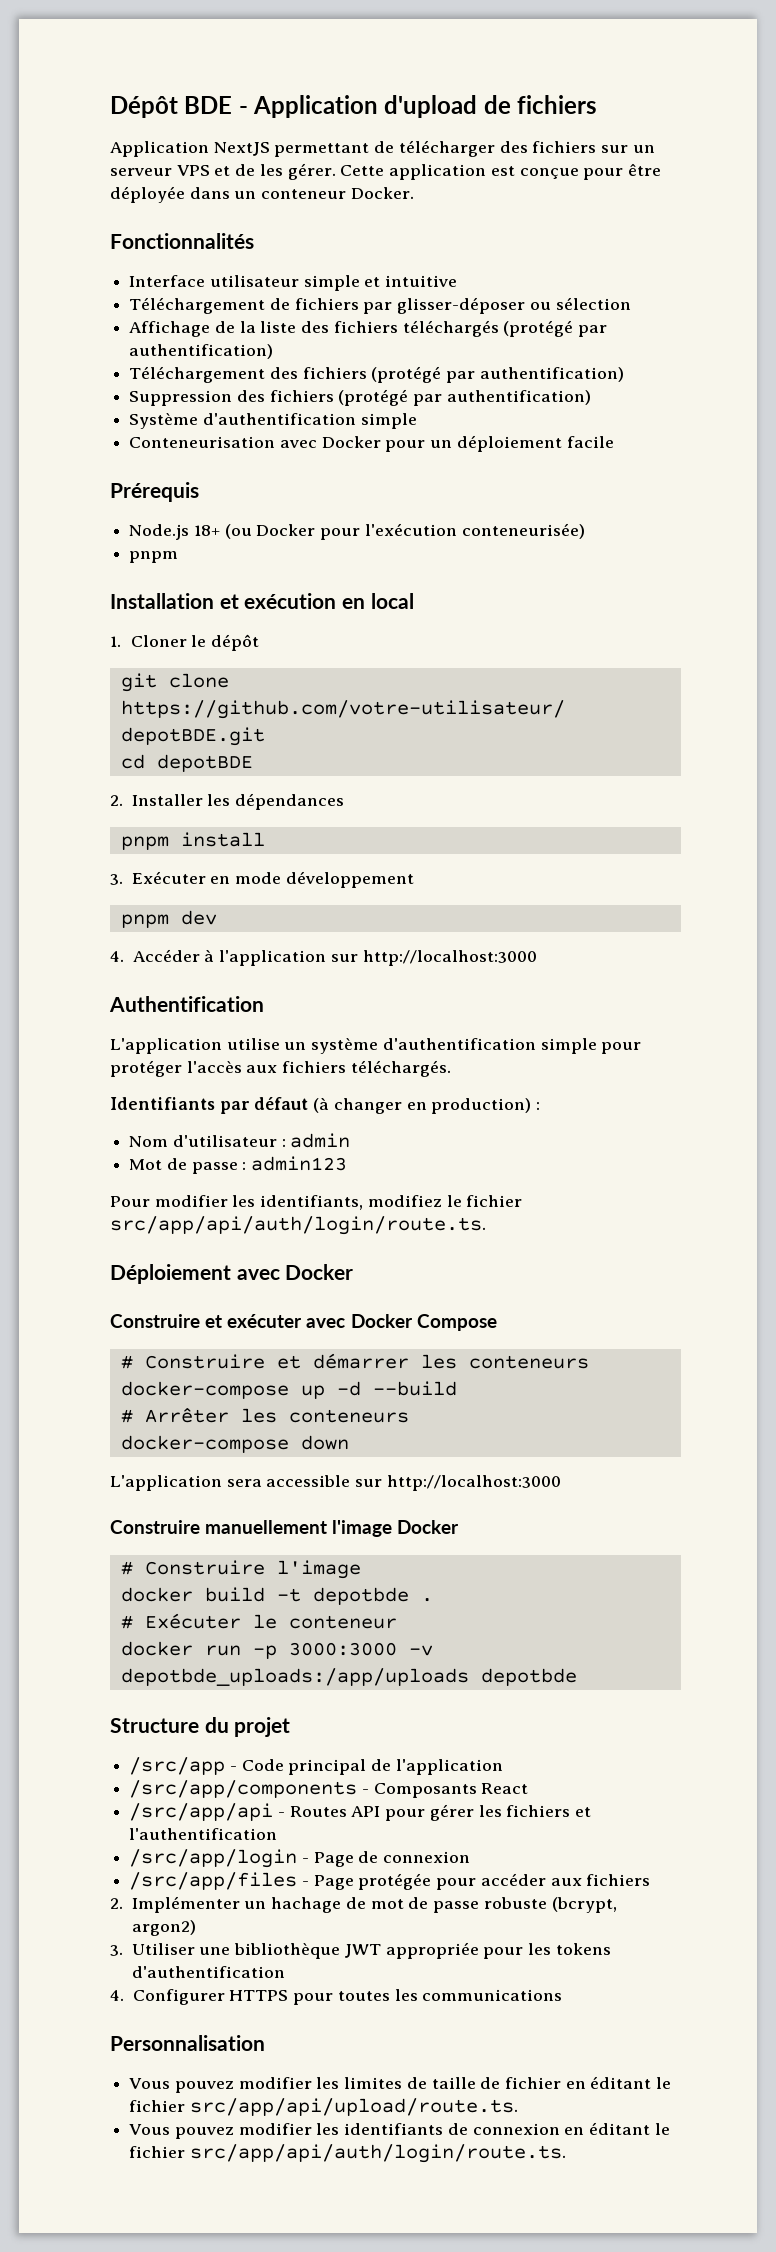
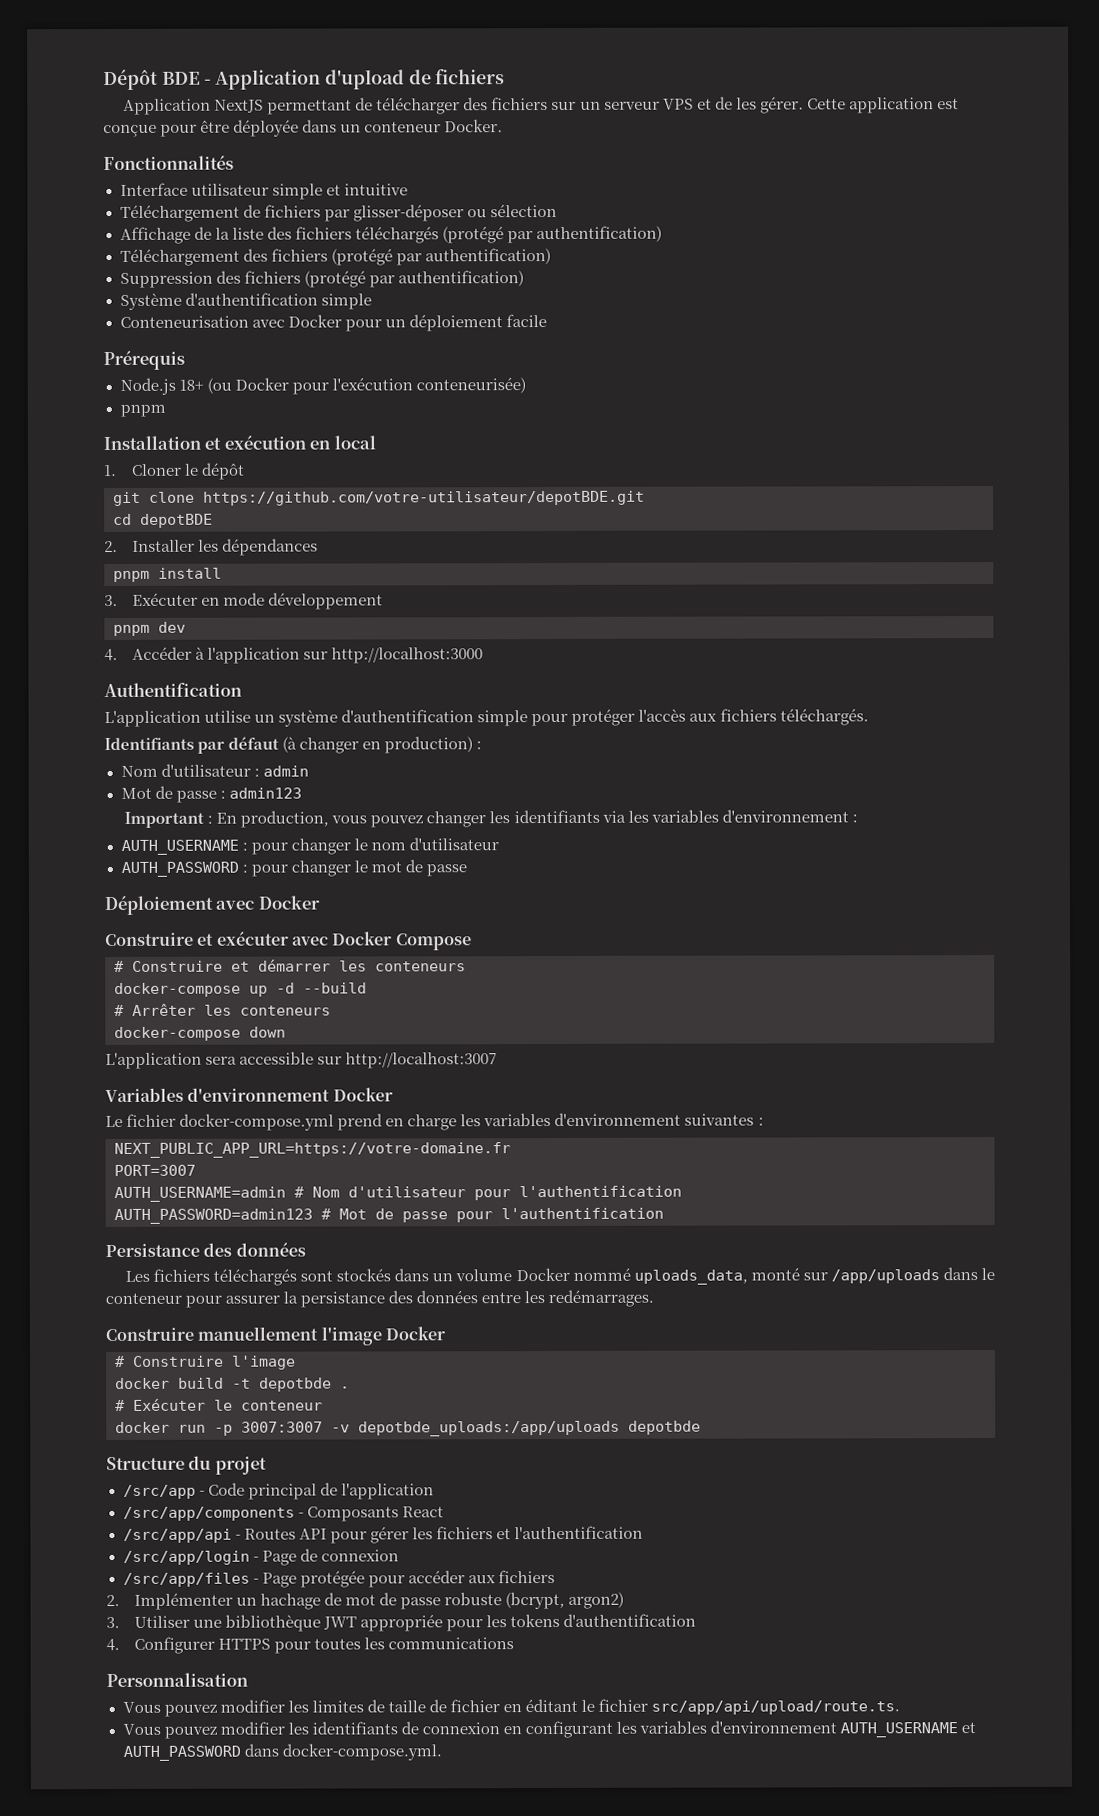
[110,1195,523,1210] [110,1216,486,1235] Pour modifier les identifiants, modifiez le fichier src/app/api/auth/login/route.ts. -> [124,809,858,828] [120,837,499,855] [120,859,467,877] Important : En production, vous pouvez changer les identifiants via les variables d'environnement : // AUTH_USERNAME : pour changer le nom d'utilisateur // AUTH_PASSWORD : pour changer le mot de passe
[386,1475,561,1491] http://localhost:3000 -> [345,1052,498,1069] [105,1087,393,1103] [105,1112,764,1131] [114,1142,511,1158] [114,1164,196,1176] [114,1185,682,1202] [114,1207,664,1224] [105,1242,306,1258] [125,1267,995,1286] [105,1289,655,1308] http://localhost:3007 // Variables d'environnement Docker // Le fichier docker-compose.yml prend en charge les variables d'environnement suivantes : // NEXT_PUBLIC_APP_URL=https://votre-domaine.fr // PORT=3007 // AUTH_USERNAME=admin # Nom d'utilisateur pour l'authentification // AUTH_PASSWORD=admin123 # Mot de passe pour l'authentification // Persistance des données // Les fichiers téléchargés sont stockés dans un volume Docker nommé uploads_data, monté sur /app/uploads dans le conteneur pour assurer la persistance des données entre les redémarrages.
[288,1642,397,1656] 3000:3000 -> [241,1421,323,1433] 3007:3007
[589,2122,670,2135] [129,2144,566,2163] éditant le fichier src/app/api/auth/login/route.ts. -> [524,1720,977,1739] [122,1743,442,1761] configurant les variables d'environnement AUTH_USERNAME et AUTH_PASSWORD dans docker-compose.yml.

